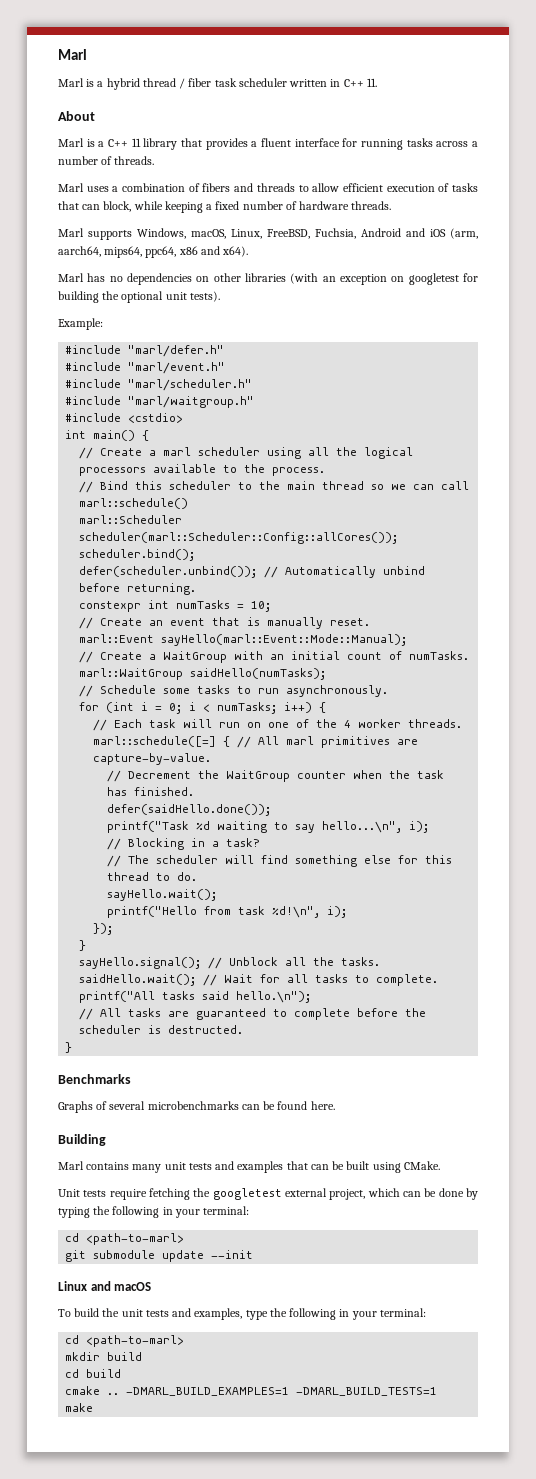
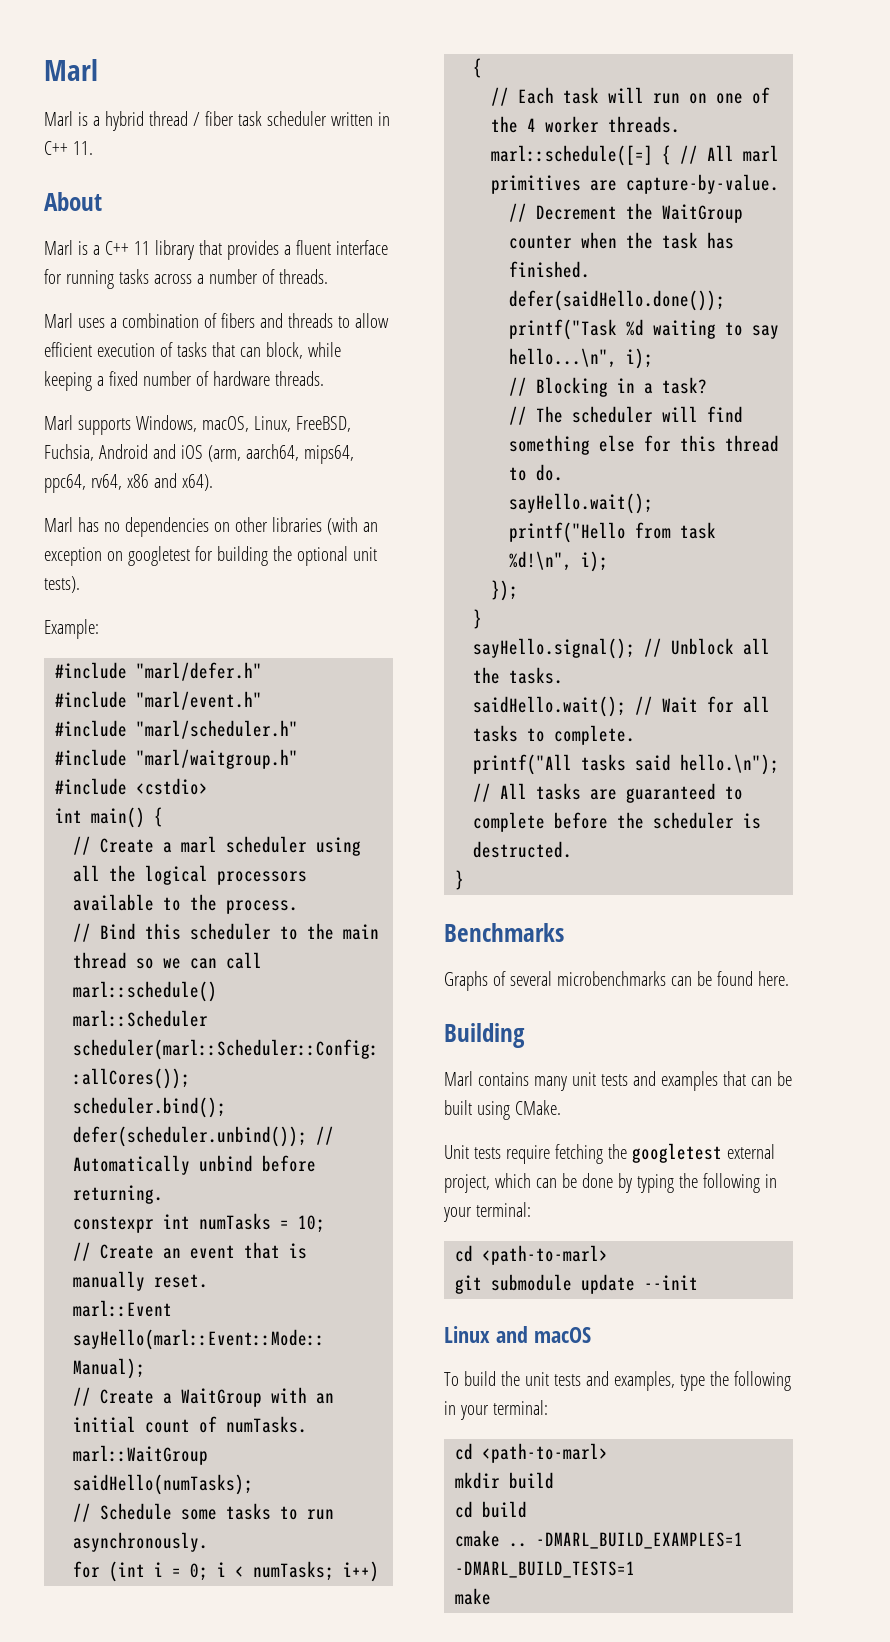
(177, 252) none -> [90,474,122,490] rv64,

